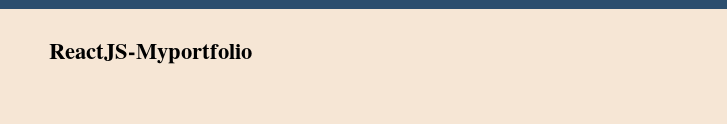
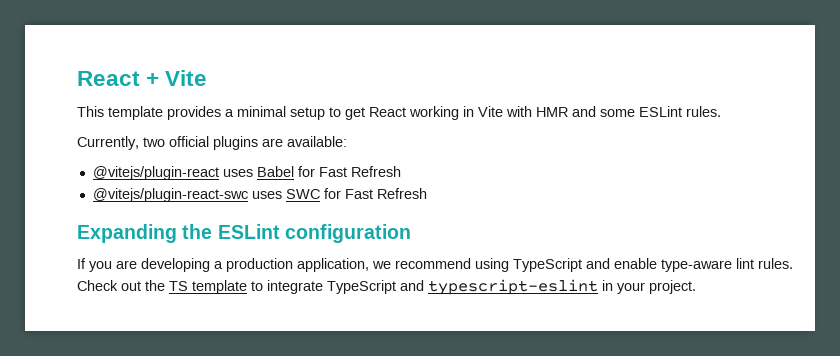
[49,44,252,64] ReactJS-Myportfolio -> [77,70,208,86] [77,106,721,120] [77,136,347,150] [92,166,401,180] [92,188,427,202] [77,224,411,243] [77,258,793,272] [77,279,696,295] React + Vite // This template provides a minimal setup to get React working in Vite with HMR and some ESLint rules. // Currently, two official plugins are available: // @vitejs/plugin-react uses Babel for Fast Refresh // @vitejs/plugin-react-swc uses SWC for Fast Refresh // Expanding the ESLint configuration // If you are developing a production application, we recommend using TypeScript and enable type-aware lint rules. Check out the TS template to integrate TypeScript and typescript-eslint in your project.

